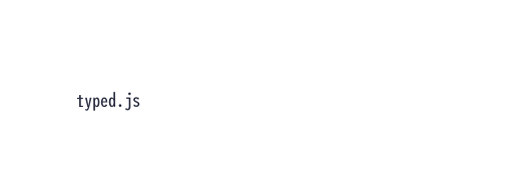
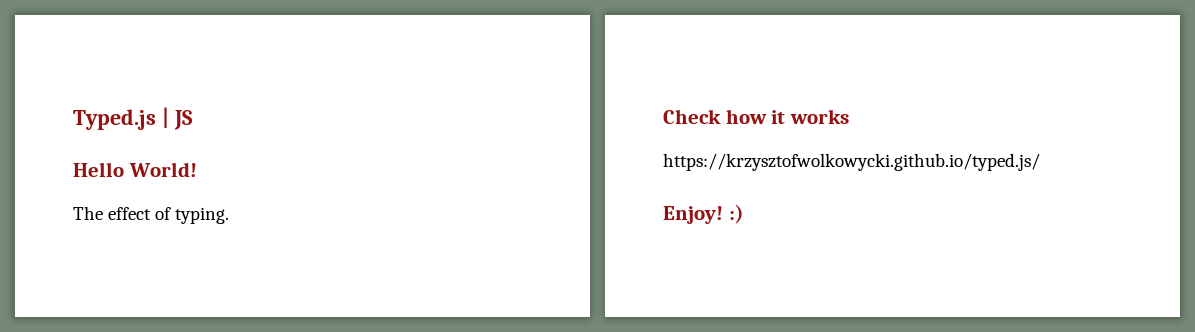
[76,91,141,112] typed.js -> [73,107,193,130] [73,162,197,177] [73,206,230,224] [663,109,850,124] [663,153,1040,171] [663,204,744,224] Typed.js | JS // Hello World! // The effect of typing. // Check how it works // https://krzysztofwolkowycki.github.io/typed.js/ // Enjoy! :)

